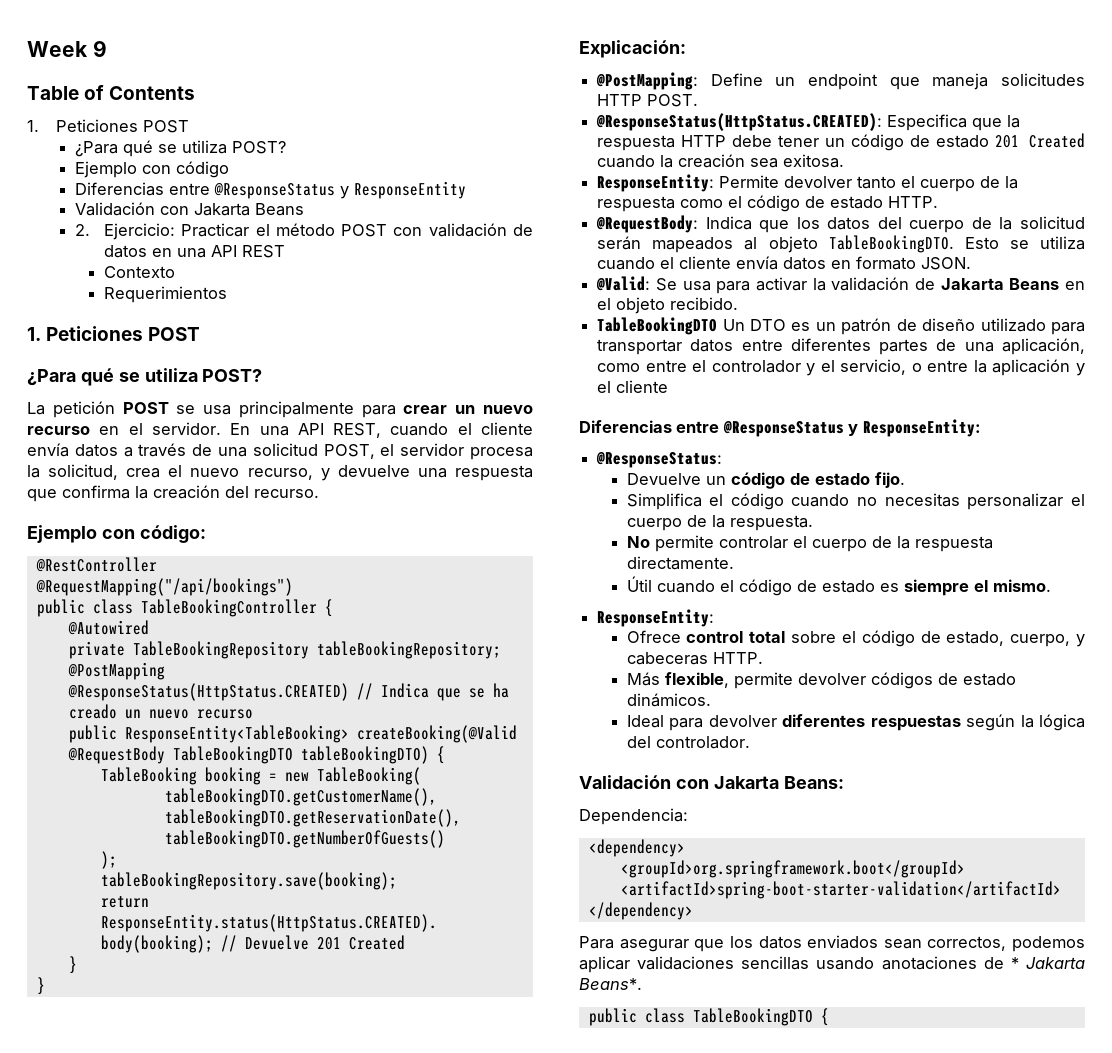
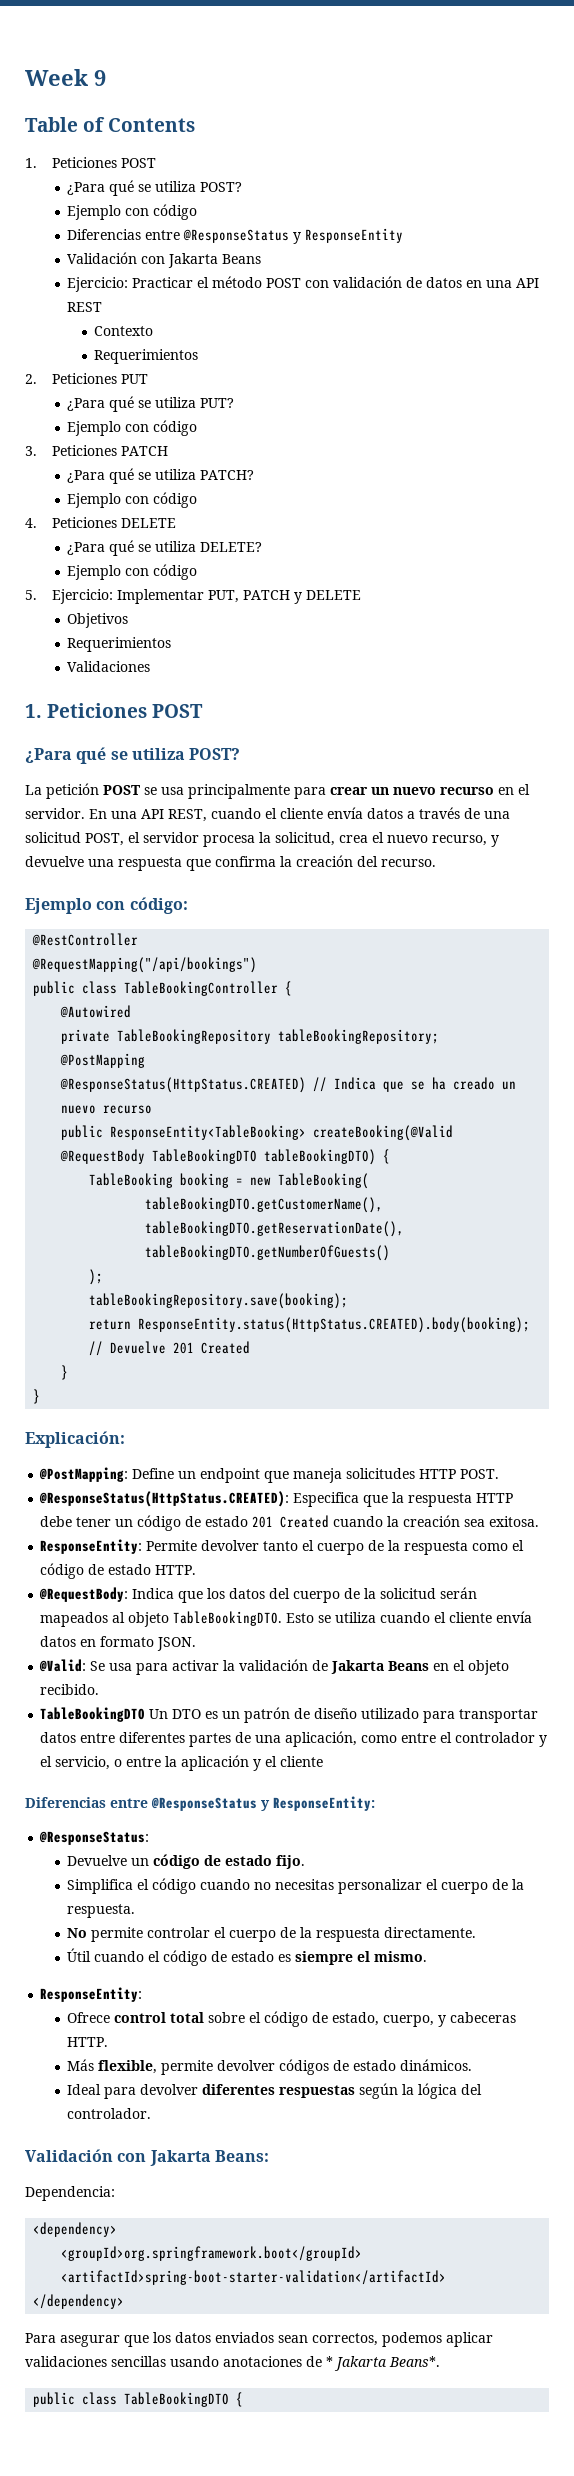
[74,224,90,236] 2. -> (262, 259) none
(228, 294) none -> [25,373,148,384] [67,396,235,412] [67,420,198,436] [25,445,168,456] [67,468,255,484] [67,492,198,508] [25,517,176,528] [67,540,263,556] [67,564,198,580] [25,589,361,604] [67,613,129,628] [67,637,172,652] [67,661,151,672] // 2. Peticiones PUT // ¿Para qué se utiliza PUT? // Ejemplo con código // 3. Peticiones PATCH // ¿Para qué se utiliza PATCH? // Ejemplo con código // 4. Peticiones DELETE // ¿Para qué se utiliza DELETE? // Ejemplo con código // 5. Ejercicio: Implementar PUT, PATCH y DELETE // Objetivos // Requerimientos // Validaciones

